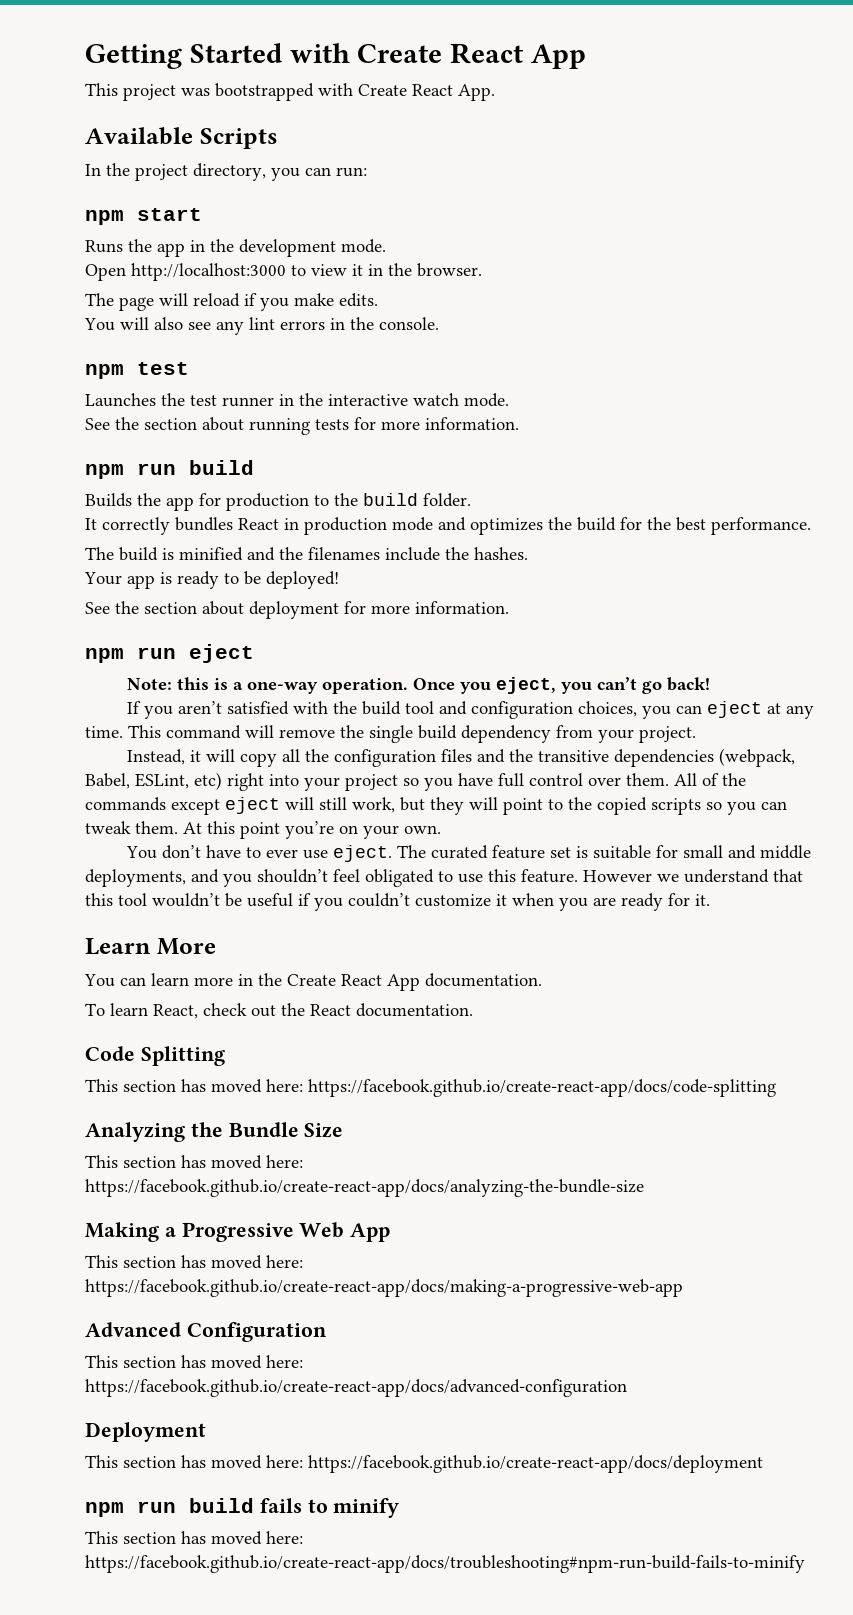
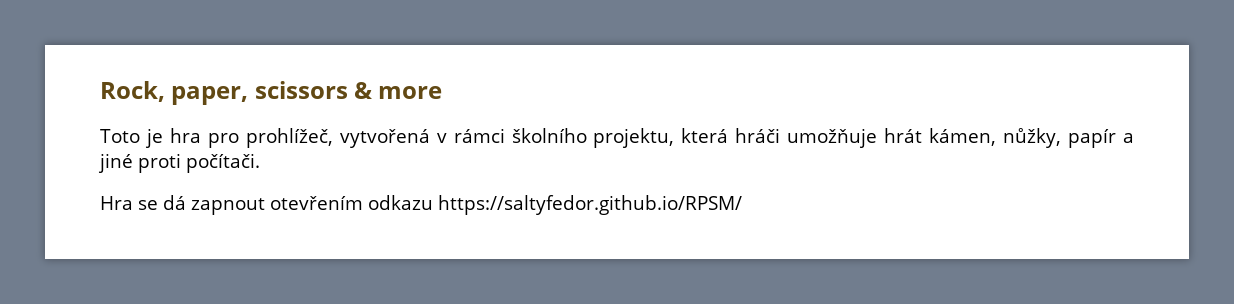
[85,43,587,69] [85,83,495,101] [85,127,278,149] [85,163,367,181] [85,208,202,225] [85,239,386,257] [85,263,482,281] [85,293,378,311] [84,317,439,335] [85,362,189,379] [85,393,509,407] [85,417,519,435] [85,460,254,479] [85,493,471,511] [85,517,811,535] [85,547,528,561] [84,571,339,589] [85,601,509,619] [85,644,254,663] [126,677,710,694] [126,701,814,719] [85,725,696,743] [126,748,795,767] [85,772,746,791] [85,797,787,815] [85,821,441,839] [125,845,811,862] [85,869,803,887] [85,893,710,911] [85,938,216,955] [84,973,542,991] [85,1003,473,1019] [85,1046,225,1066] [85,1079,776,1097] [85,1122,344,1142] [85,1155,303,1169] [85,1179,644,1197] [85,1222,391,1242] [85,1255,303,1269] [85,1279,683,1297] [85,1322,327,1342] [85,1355,303,1369] [85,1379,627,1397] [85,1422,206,1442] [85,1455,763,1473] [85,1498,400,1518] [85,1531,303,1545] [85,1555,805,1573] Getting Started with Create React App // This project was bootstrapped with Create React App. // Available Scripts // In the project directory, you can run: // npm start // Runs the app in the development mode. // Open http://localhost:3000 to view it in the browser. // The page will reload if you make edits. // You will also see any lint errors in the console. // npm test // Launches the test runner in the interactive watch mode. // See the section about running tests for more information. // npm run build // Builds the app for production to the build folder. // It correctly bundles React in production mode and optimizes the build for the best performance. // The build is minified and the filenames include the hashes. // Your app is ready to be deployed! // See the section about deployment for more information. // npm run eject // Note: this is a one-way operation. Once you eject, you can’t go back! // If you aren’t satisfied with the build tool and configuration choices, you can eject at any time. This command will remove the single build dependency from your project. // Instead, it will copy all the configuration files and the transitive dependencies (webpack, Babel, ESLint, etc) right into your project so you have full control over them. All of the commands except eject will still work, but they will point to the copied scripts so you can tweak them. At this point you’re on your own. // You don’t have to ever use eject. The curated feature set is suitable for small and middle deployments, and you shouldn’t feel obligated to use this feature. However we understand that this tool wouldn’t be useful if you couldn’t customize it when you are ready for it. // Learn More // You can learn more in the Create React App documentation. // To learn React, check out the React documentation. // Code Splitting // This section has moved here: https://facebook.github.io/create-react-app/docs/code-splitting // Analyzing the Bundle Size // This section has moved here: https://facebook.github.io/create-react-app/docs/analyzing-the-bundle-size // Making a Progressive Web App // This section has moved here: https://facebook.github.io/create-react-app/docs/making-a-progressive-web-app // Advanced Configuration // This section has moved here: https://facebook.github.io/create-react-app/docs/advanced-configuration // Deployment // This section has moved here: https://facebook.github.io/create-react-app/docs/deployment // npm run build fails to minify // This section has moved here: https://facebook.github.io/create-react-app/docs/troubleshooting#npm-run-build-fails-to-minify -> [100,81,443,105] [100,128,1134,148] [98,153,260,173] [100,195,742,215] Rock, paper, scissors & more // Toto je hra pro prohlížeč, vytvořená v rámci školního projektu, která hráči umožňuje hrát kámen, nůžky, papír a jiné proti počítači. // Hra se dá zapnout otevřením odkazu https://saltyfedor.github.io/RPSM/

